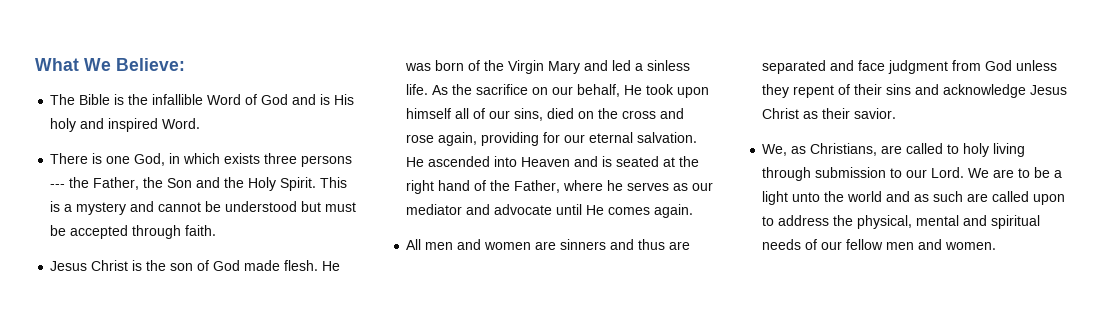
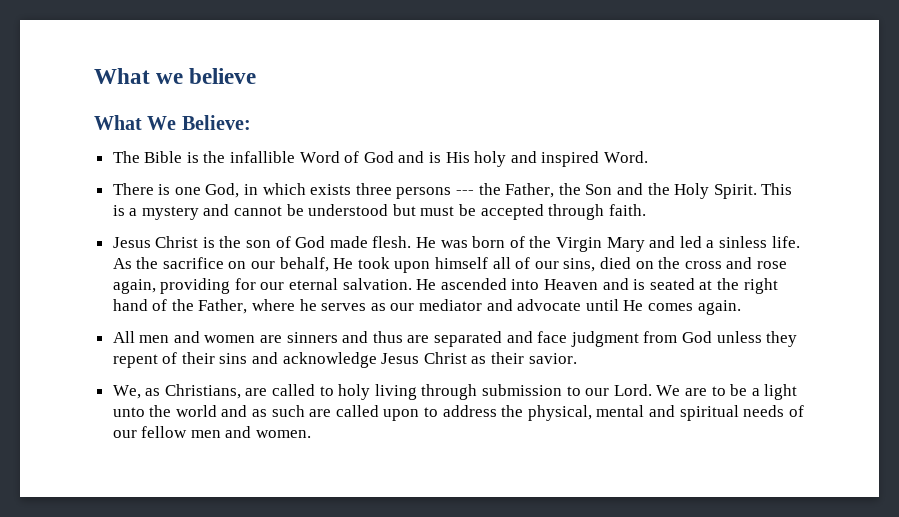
[35,58,79,71] What -> [94,68,257,84] [94,115,142,130] What we believe // What

